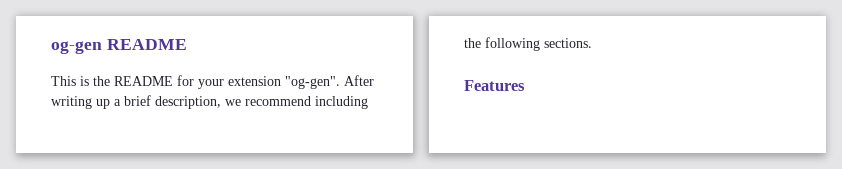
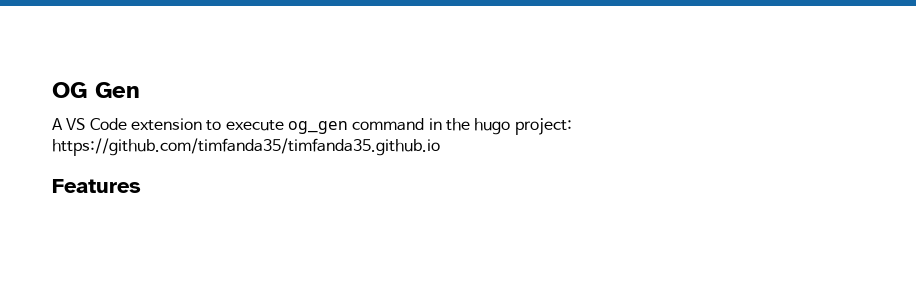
[51,39,187,54] [51,75,374,89] [51,95,368,109] [464,37,592,51] og-gen README // This is the README for your extension "og-gen". After writing up a brief description, we recommend including the following sections. -> [52,82,140,98] [52,118,572,135] [52,138,440,156] OG Gen // A VS Code extension to execute og_gen command in the hugo project: https://github.com/timfanda35/timfanda35.github.io

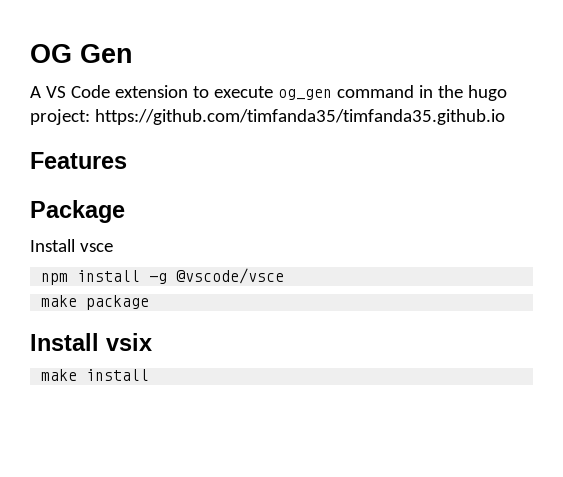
(141, 186) none -> [30,200,125,223] [30,239,113,252] [41,268,285,285] [41,295,150,310] [30,333,152,351] [41,369,150,381] // Package // Install vsce // npm install -g @vscode/vsce // make package // Install vsix // make install

